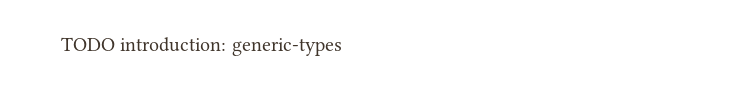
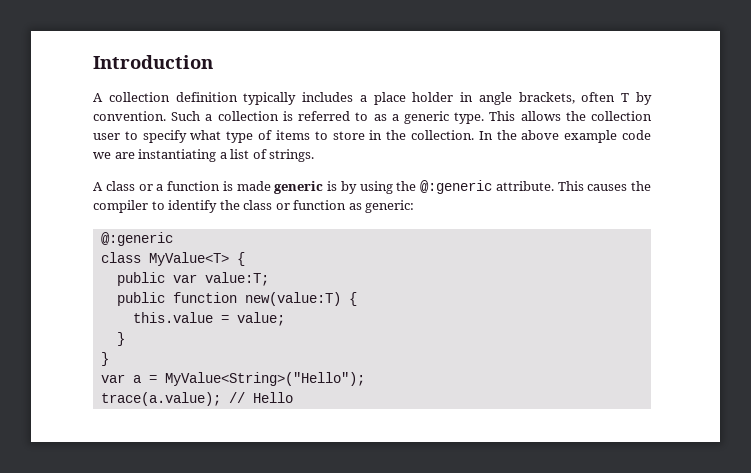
[61,37,342,56] TODO introduction: generic-types -> [93,55,213,69] [93,92,652,105] [93,111,653,124] [93,130,651,143] [93,149,315,162] [93,180,651,194] [93,200,415,213] [100,232,173,246] [100,252,245,266] [116,272,269,286] [116,292,357,306] [132,312,285,326] [116,332,125,346] [100,352,109,366] [100,372,365,386] [100,392,293,406] Introduction // A collection definition typically includes a place holder in angle brackets, often T by convention. Such a collection is referred to as a generic type. This allows the collection user to specify what type of items to store in the collection. In the above example code we are instantiating a list of strings. // A class or a function is made generic is by using the @:generic attribute. This causes the compiler to identify the class or function as generic: // @:generic // class MyValue<T> { // public var value:T; // public function new(value:T) { // this.value = value; // } // } // var a = MyValue<String>("Hello"); // trace(a.value); // Hello

